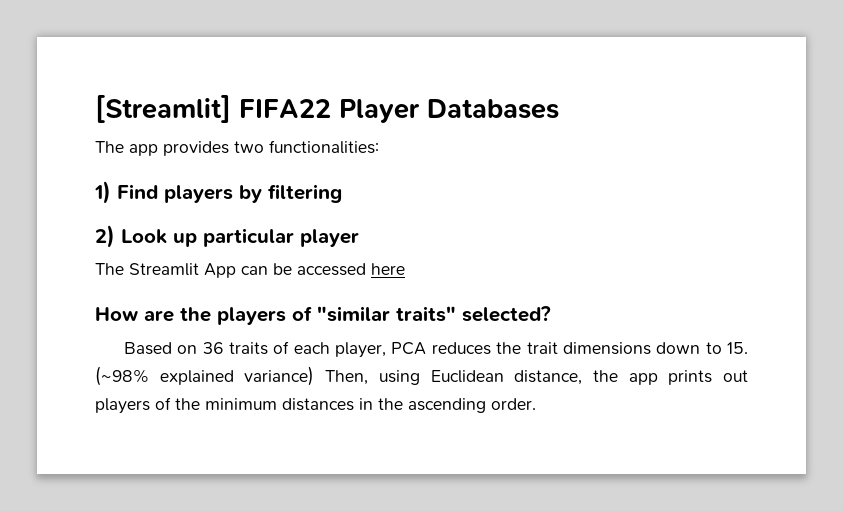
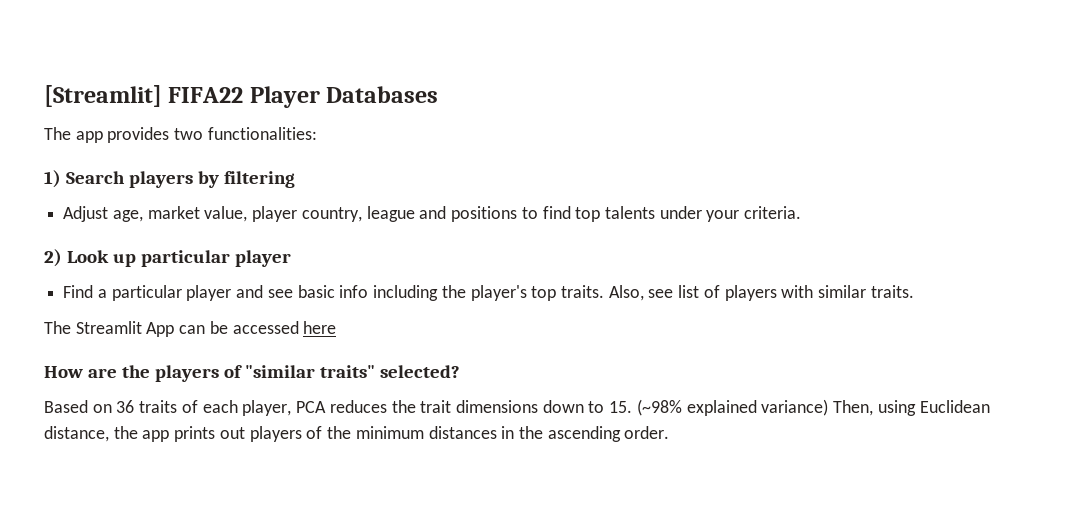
[117,184,158,199] Find -> [65,171,125,184] Search
(342, 193) none -> [63,206,802,222] // Adjust age, market value, player country, league and positions to find top talents under your criteria.
(359, 238) none -> [63,285,914,301] // Find a particular player and see basic info including the player's top traits. Also, see list of players with similar traits.

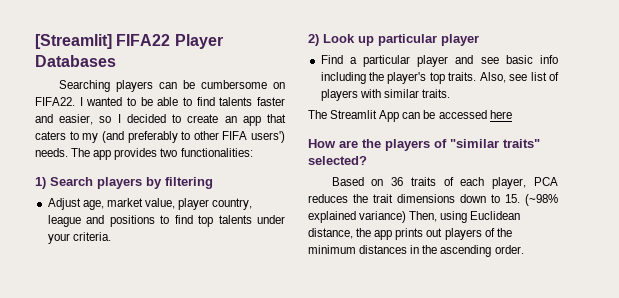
(439, 94) none -> [58,80,285,92] [35,97,285,106] [35,114,286,126] [35,131,285,143] [35,148,68,157] Searching players can be cumbersome on FIFA22. I wanted to be able to find talents faster and easier, so I decided to create an app that caters to my (and preferably to other FIFA users') needs.

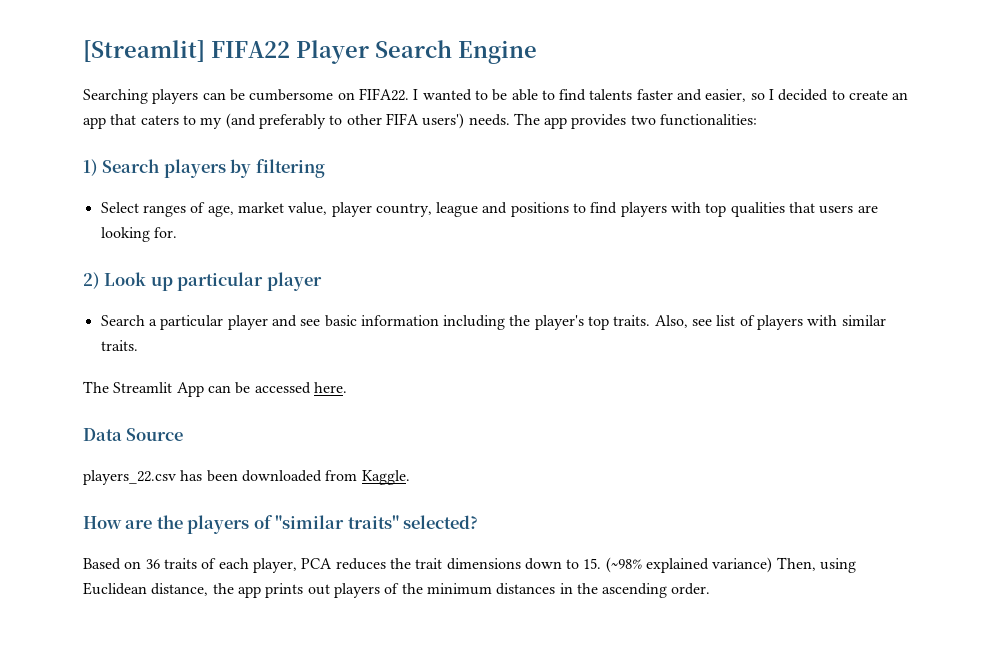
[35,55,116,67] Databases -> [375,40,537,64] Search Engine
[47,198,81,210] Adjust -> [100,202,206,217] Select ranges of
[198,215,285,227] [47,232,111,244] top talents under your criteria. -> [620,202,878,217] [100,227,177,242] players with top qualities that users are looking for.
[320,55,343,64] Find -> [100,315,145,326] Search
[540,55,558,64] info -> [360,315,439,326] information
[489,110,512,119] here -> [313,382,347,393] [83,428,184,441] [83,470,410,485] here. // Data Source // players_22.csv has been downloaded from Kaggle.

